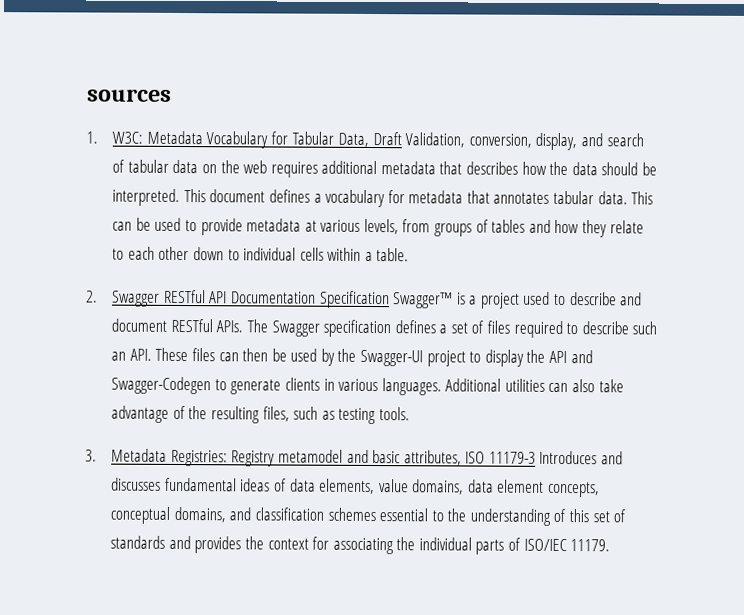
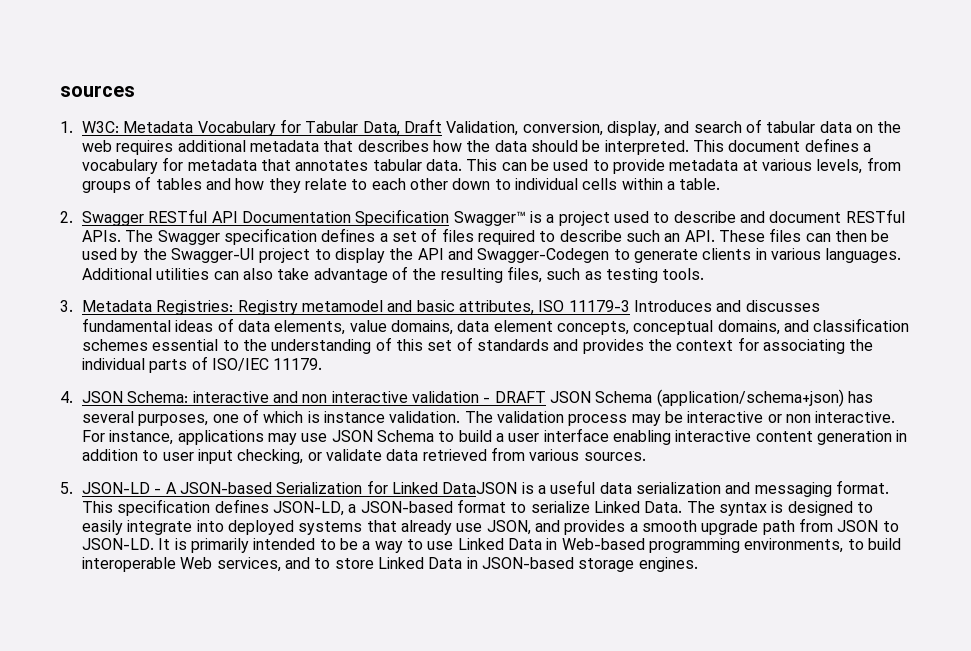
(611, 545) none -> [60,389,873,407] [82,409,896,426] [82,428,908,445] [82,447,646,464] [60,480,889,497] [82,499,873,516] [82,518,899,535] [82,538,901,553] [82,557,698,572] // 4. JSON Schema: interactive and non interactive validation - DRAFT JSON Schema (application/schema+json) has several purposes, one of which is instance validation. The validation process may be interactive or non interactive. For instance, applications may use JSON Schema to build a user interface enabling interactive content generation in addition to user input checking, or validate data retrieved from various sources. // 5. JSON-LD - A JSON-based Serialization for Linked DataJSON is a useful data serialization and messaging format. This specification defines JSON-LD, a JSON-based format to serialize Linked Data. The syntax is designed to easily integrate into deployed systems that already use JSON, and provides a smooth upgrade path from JSON to JSON-LD. It is primarily intended to be a way to use Linked Data in Web-based programming environments, to build interoperable Web services, and to store Linked Data in JSON-based storage engines.

